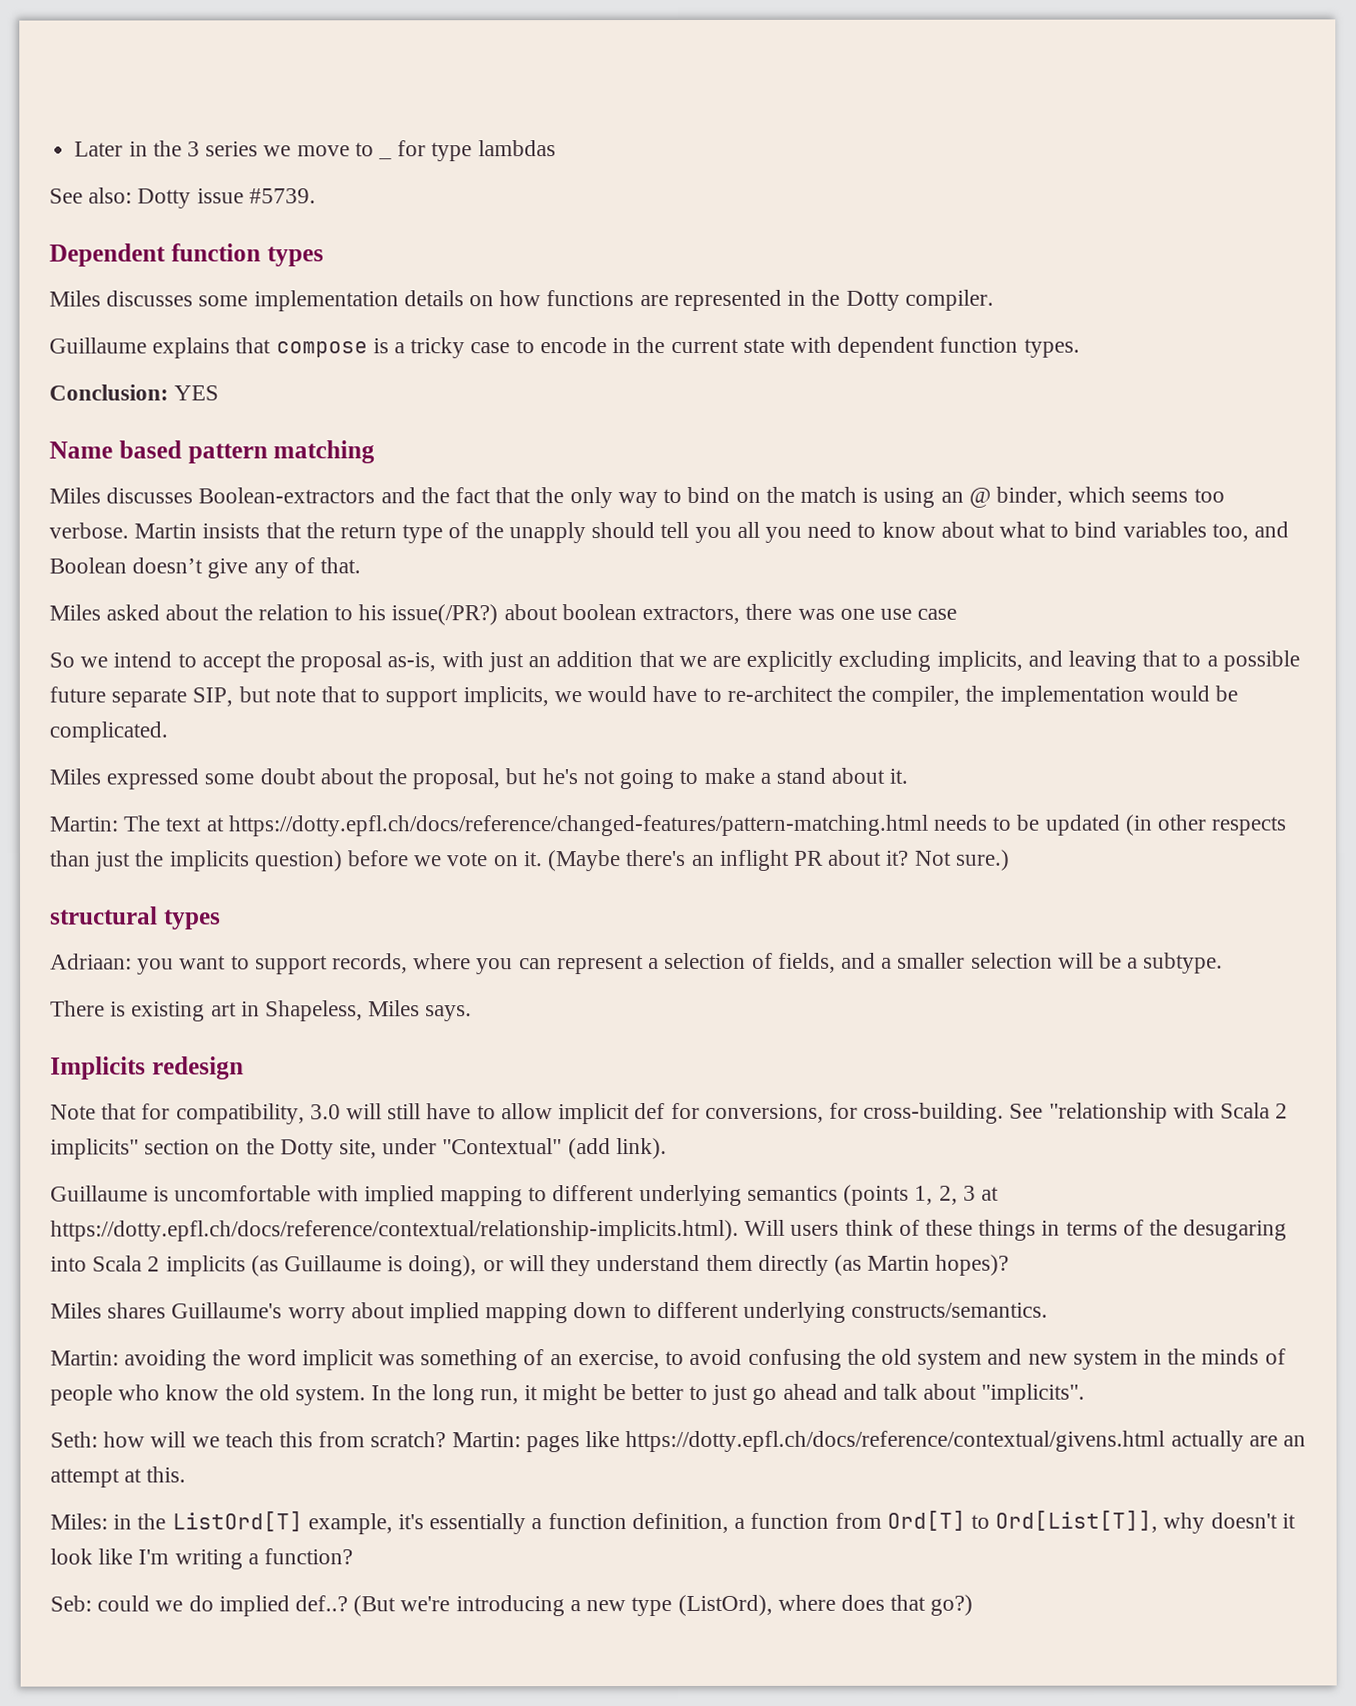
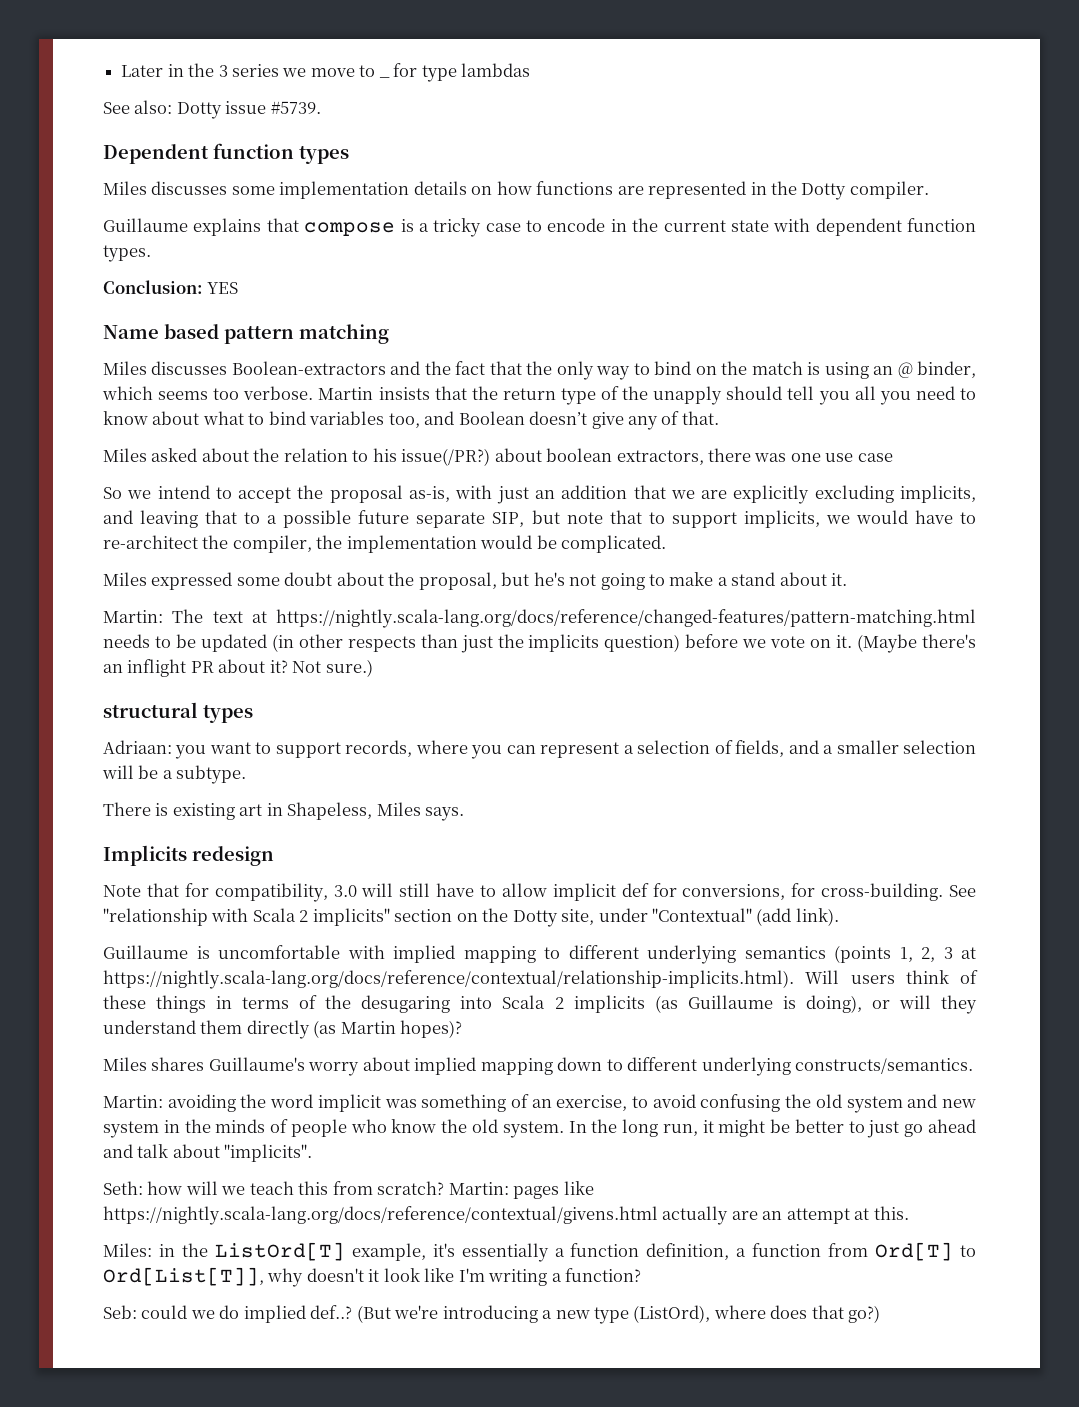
[227,814,928,837] https://dotty.epfl.ch/docs/reference/changed-features/pattern-matching.html -> [276,609,976,628] https://nightly.scala-lang.org/docs/reference/changed-features/pattern-matching.html
[50,1219,739,1242] https://dotty.epfl.ch/docs/reference/contextual/relationship-implicits.html). -> [103,970,794,989] https://nightly.scala-lang.org/docs/reference/contextual/relationship-implicits.html).
[625,1430,1166,1453] https://dotty.epfl.ch/docs/reference/contextual/givens.html -> [103,1206,658,1225] https://nightly.scala-lang.org/docs/reference/contextual/givens.html

